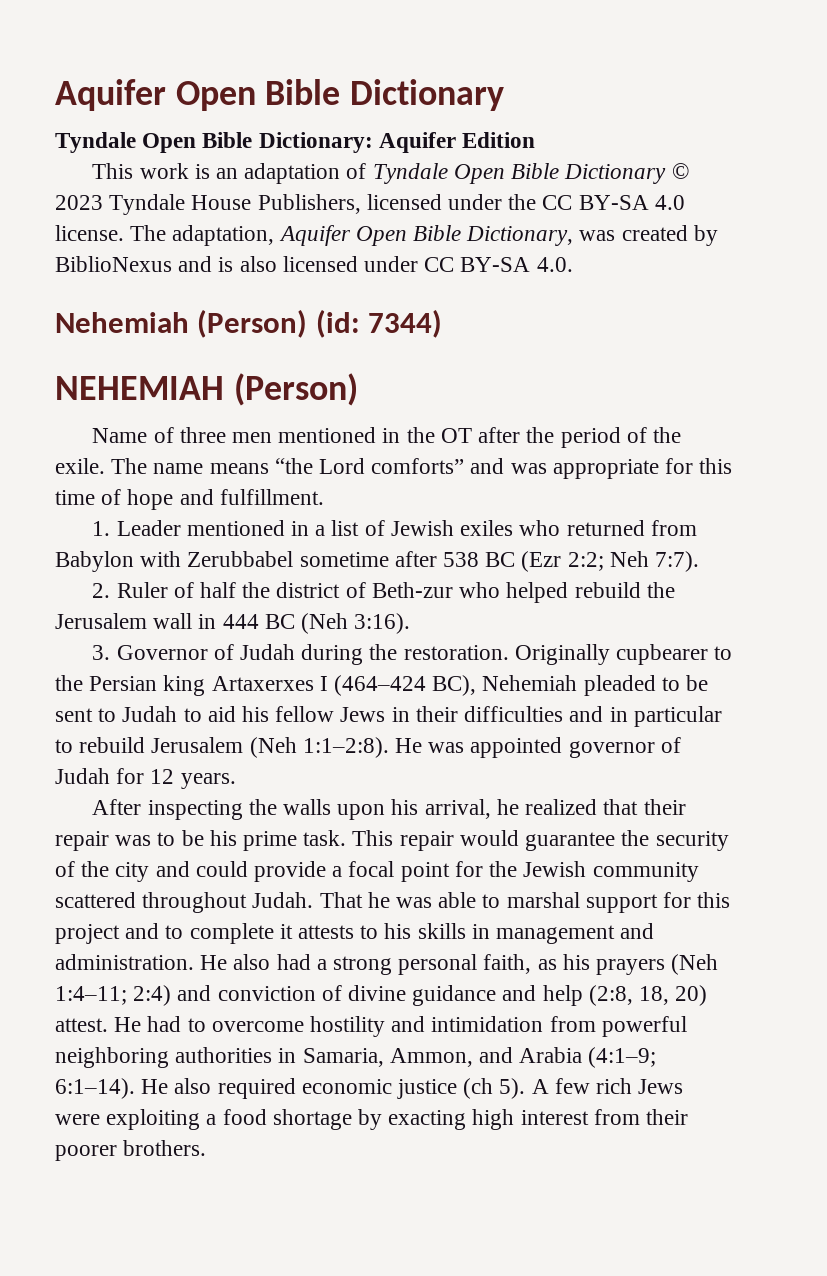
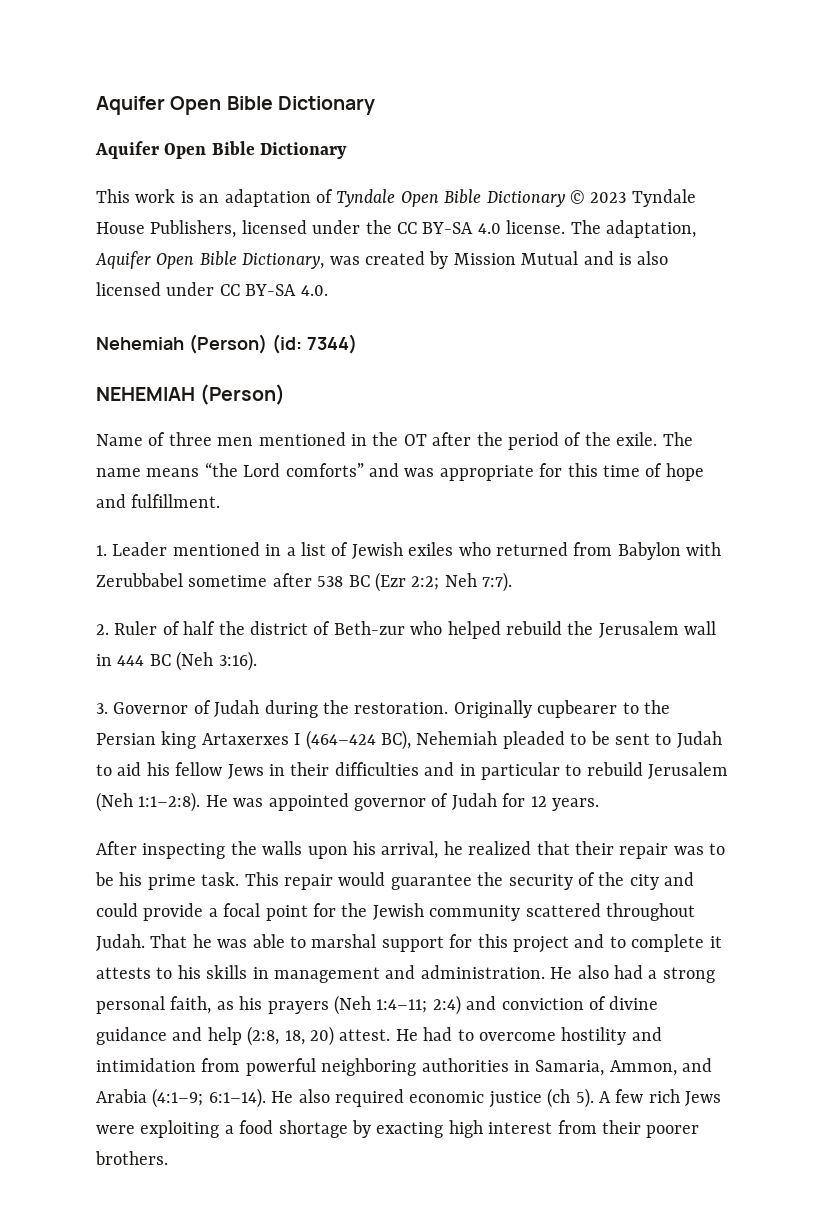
[55,79,505,111] [55,132,536,153] Aquifer Open Bible Dictionary // Tyndale Open Bible Dictionary: Aquifer Edition -> [96,96,375,115] [95,141,348,159] Aquifer Open Bible Dictionary // Aquifer Open Bible Dictionary
[55,256,172,272] BiblioNexus -> [453,251,579,265] Mission Mutual

